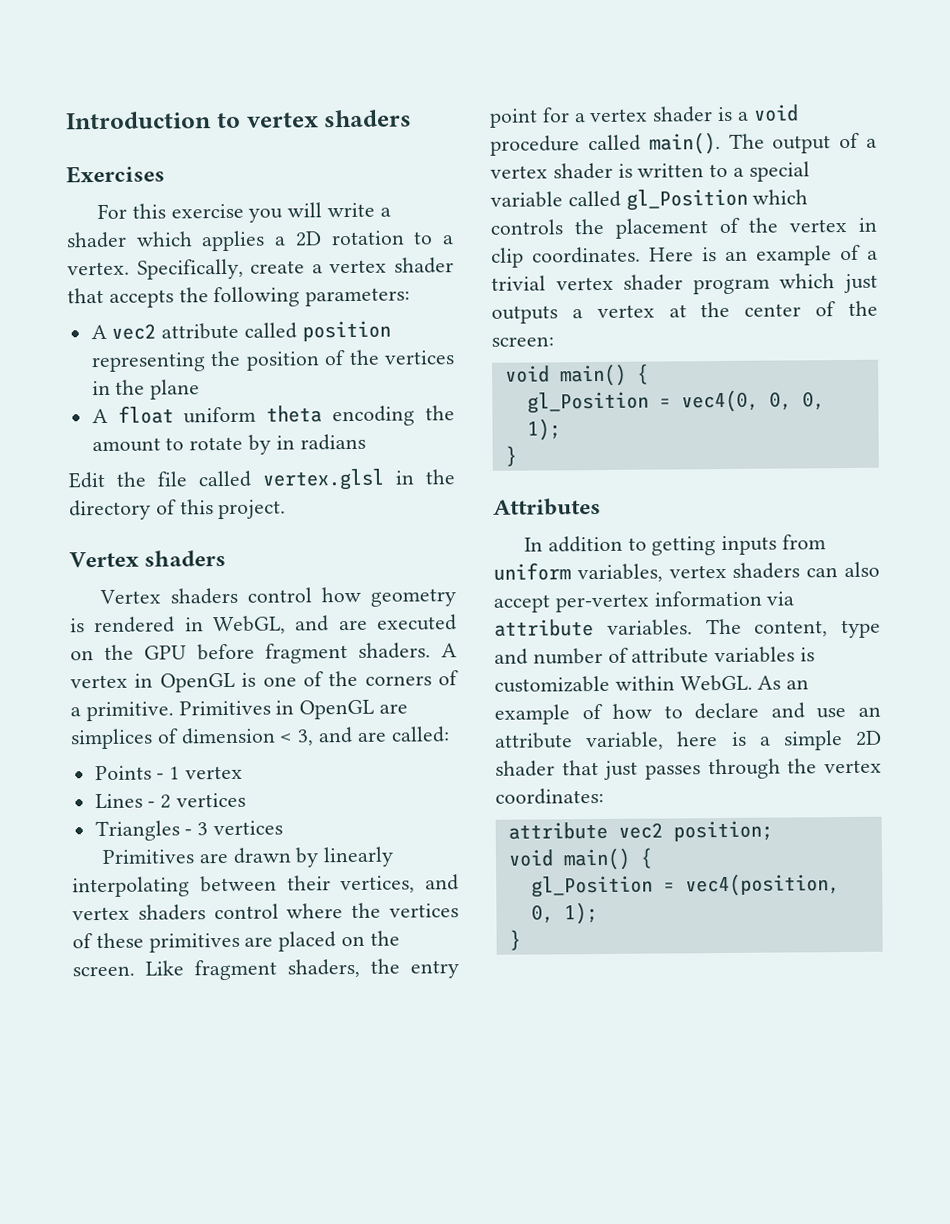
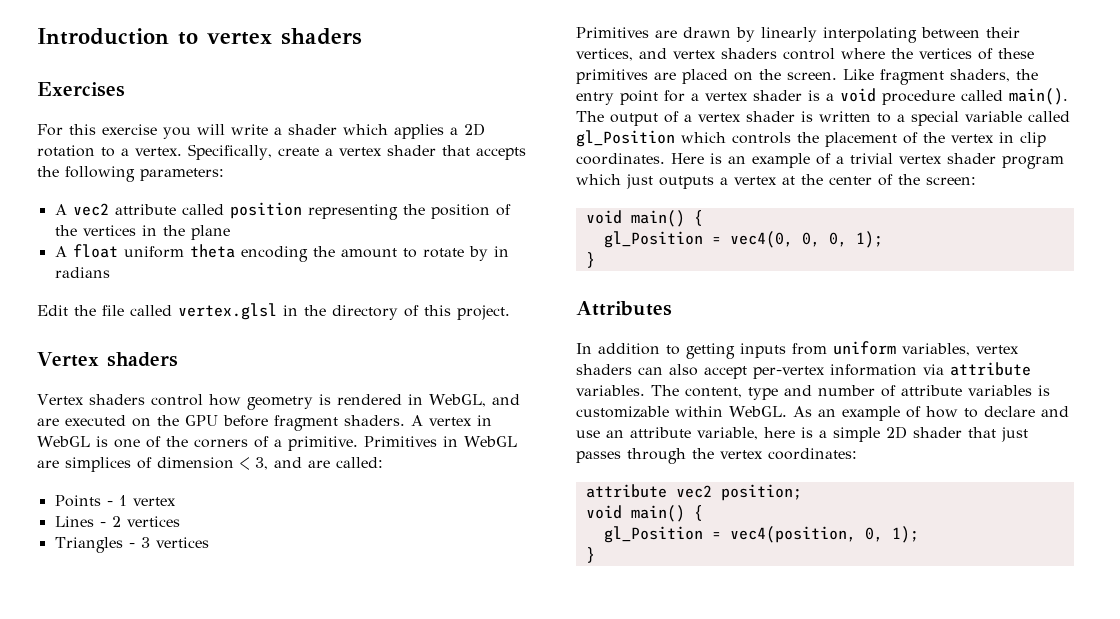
[159,672,235,693] OpenGL -> [37,436,90,447] WebGL
[299,699,375,720] OpenGL -> [463,436,517,447] WebGL

